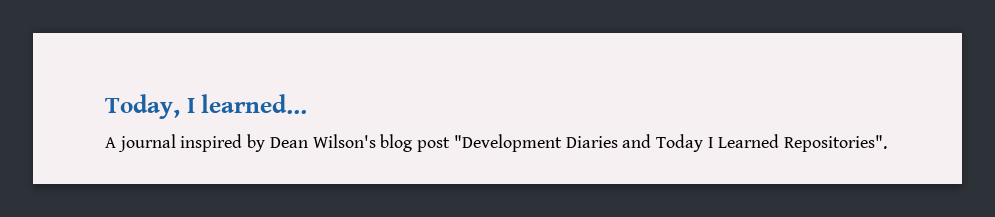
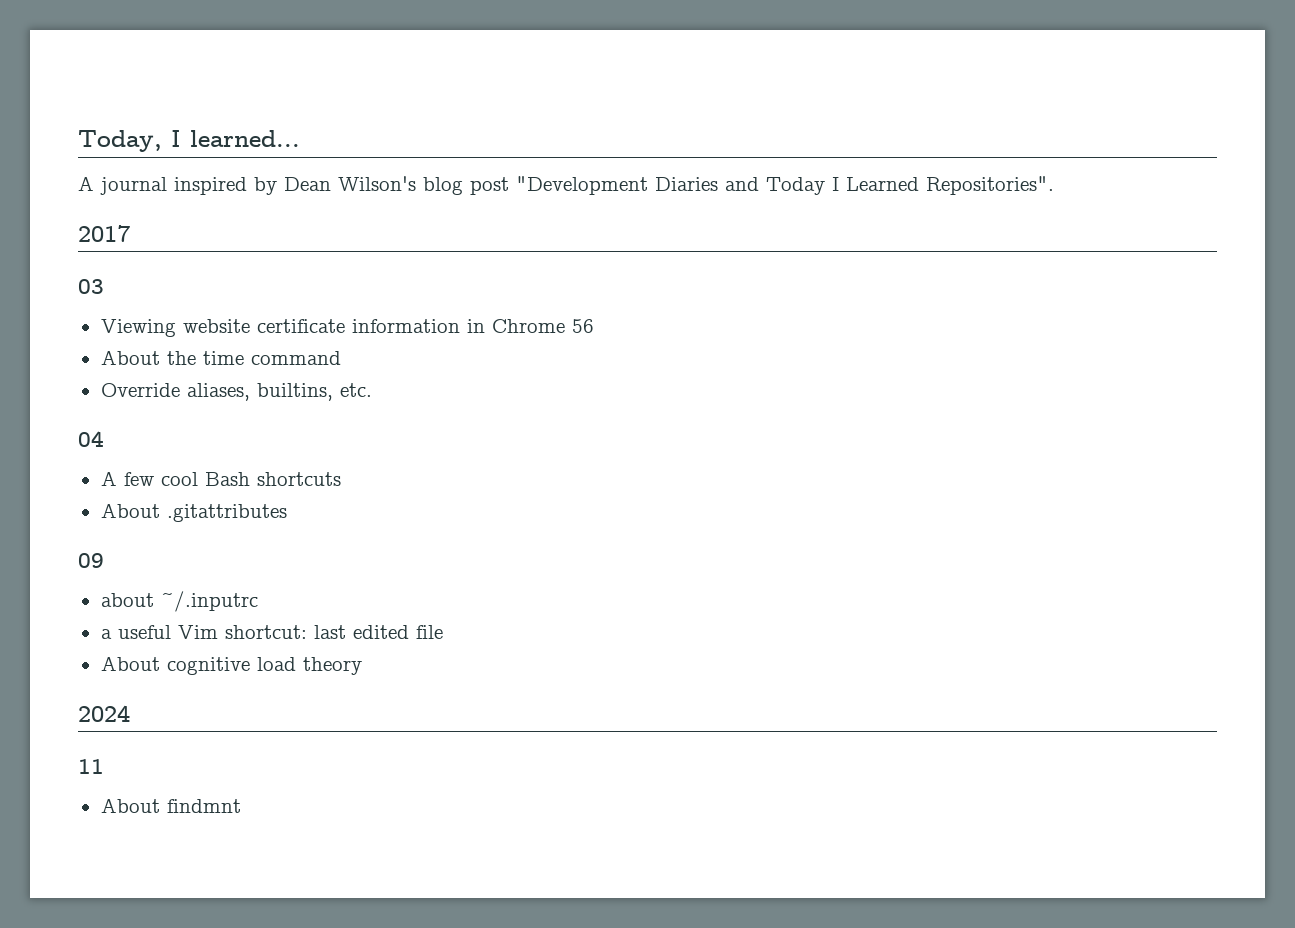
(888, 143) none -> [78,225,130,242] [78,279,104,294] [100,319,594,337] [100,350,341,365] [100,383,372,401] [78,431,104,447] [100,471,341,486] [100,503,287,522] [78,553,104,568] [100,591,258,612] [100,625,443,639] [100,656,362,675] [78,705,130,722] [78,759,104,774] [100,798,241,813] // 2017 // 03 // Viewing website certificate information in Chrome 56 // About the time command // Override aliases, builtins, etc. // 04 // A few cool Bash shortcuts // About .gitattributes // 09 // about ~/.inputrc // a useful Vim shortcut: last edited file // About cognitive load theory // 2024 // 11 // About findmnt

